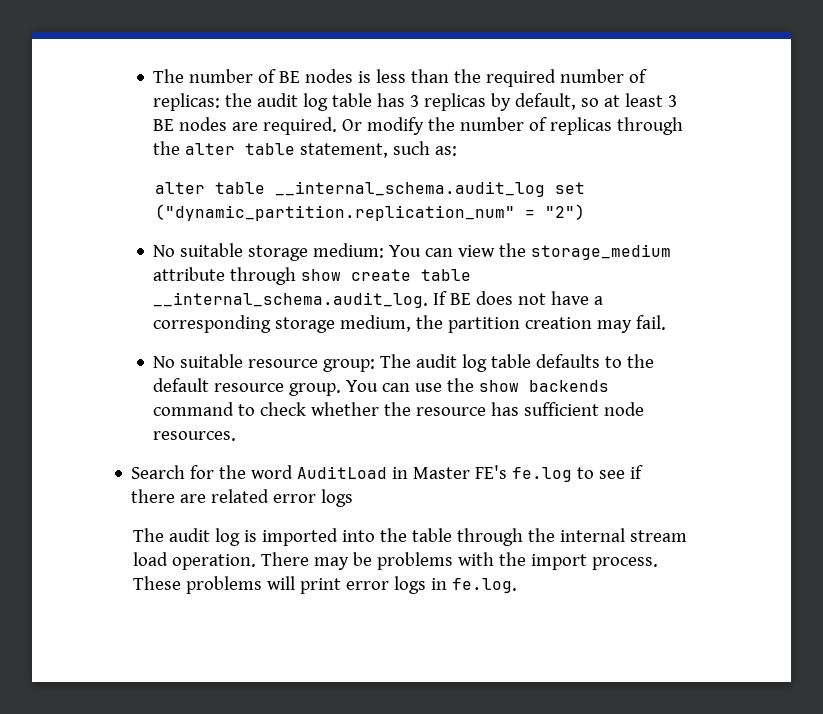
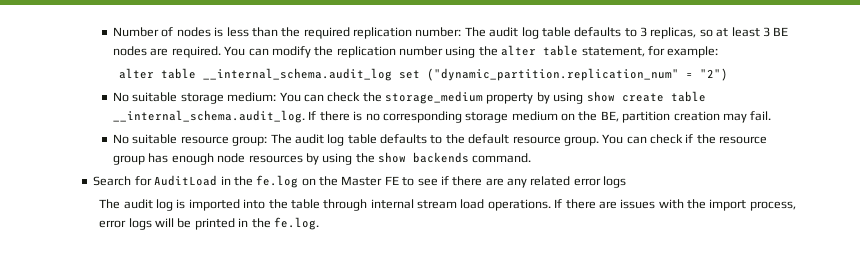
[153,69,301,83] The number of BE -> [113,27,174,37] Number of
[560,69,648,83] [153,93,577,111] number of replicas: the audit log table has 3 replicas by default, -> [353,27,697,39] replication number: The audit log table defaults to 3 replicas,
[342,117,684,135] Or modify the number of replicas through -> [224,46,476,58] You can modify the replication number using
[393,141,458,156] such as: -> [647,46,719,58] for example:
[458,245,496,257] view -> [327,92,361,102] check
[153,267,297,285] attribute through -> [486,92,584,104] property by using
[450,291,604,305] [153,315,444,333] BE does not have a corresponding storage medium, the -> [319,111,619,123] there is no corresponding storage medium on the BE,
[415,378,610,392] [153,402,645,416] [153,431,237,441] [131,465,573,482] use the show backends command to check whether the resource has sufficient node resources. // Search for the word AuditLoad in Master FE's fe.log -> [650,134,768,144] [113,152,532,165] [93,175,399,188] check if the resource group has enough node resources by using the show backends command. // Search for AuditLoad in the fe.log on the Master FE
(207, 498) none -> [507,178,528,188] any
[527,528,555,542] the -> (368, 205) none
[171,552,658,570] [132,576,447,594] operation. There may be problems with the import process. These problems will print error logs in -> [487,199,796,211] [99,218,271,230] operations. If there are issues with the import process, error logs will be printed in the

